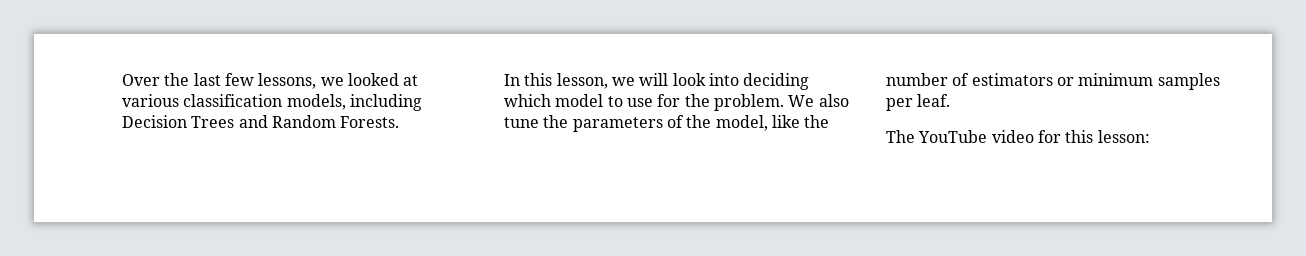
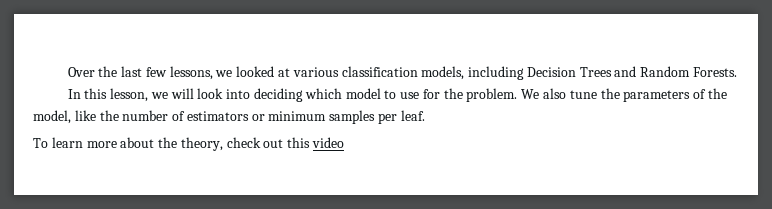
[886,130,1150,143] The YouTube video for this lesson: -> [33,137,345,151] To learn more about the theory, check out this video

